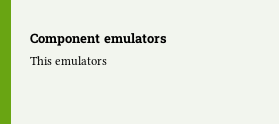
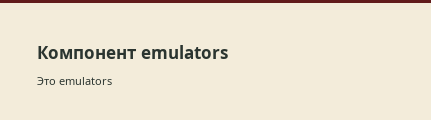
[30,33,100,46] Component -> [37,46,137,59] Компонент
[30,56,52,65] This -> [37,77,56,85] Это

